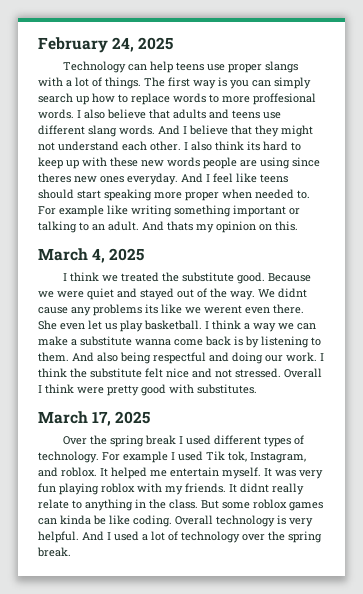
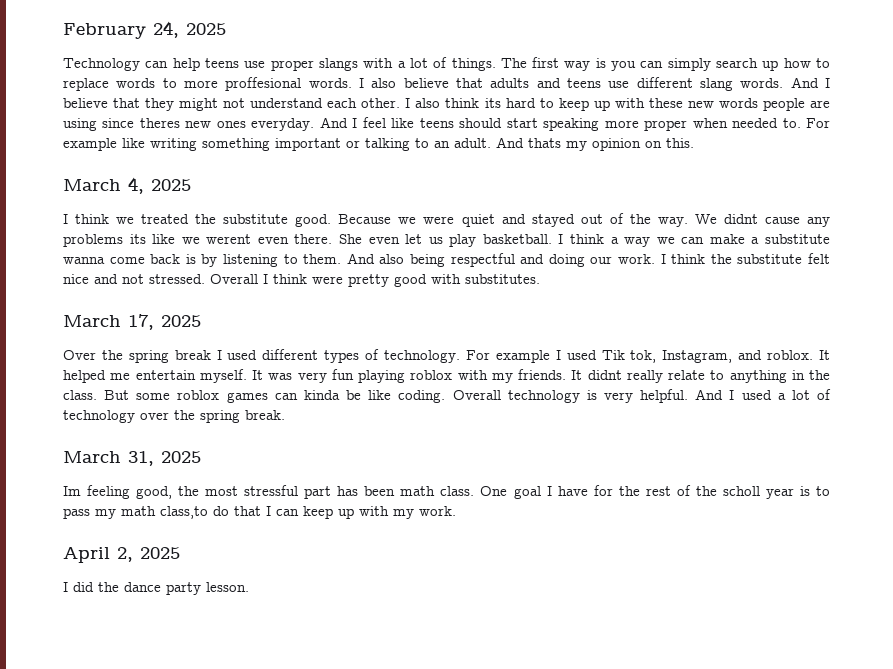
(71, 552) none -> [63,451,201,466] [63,485,831,499] [63,506,456,519] [63,547,180,563] [63,582,249,595] // March 31, 2025 // Im feeling good, the most stressful part has been math class. One goal I have for the rest of the scholl year is to pass my math class,to do that I can keep up with my work. // April 2, 2025 // I did the dance party lesson.

